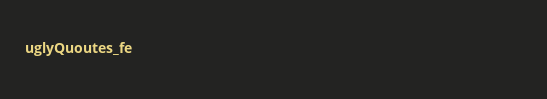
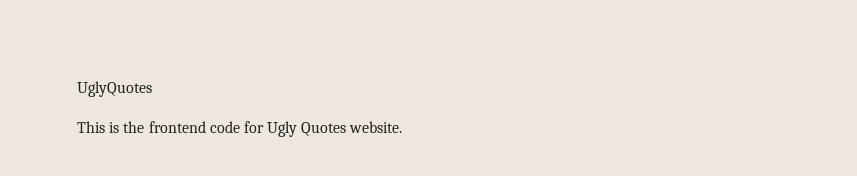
[25,42,132,56] uglyQuoutes_fe -> [77,81,152,97] [77,121,403,137] UglyQuotes // This is the frontend code for Ugly Quotes website.

